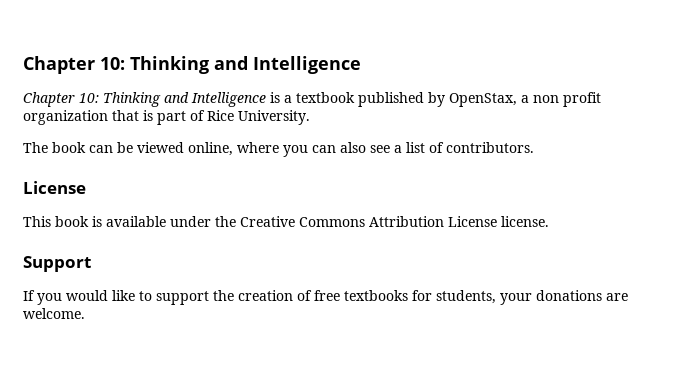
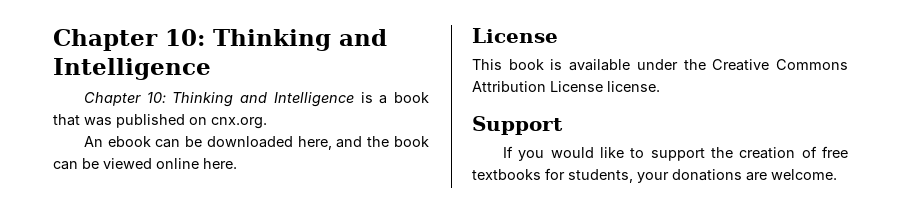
[296,92,601,107] [23,110,310,125] [23,142,534,157] textbook published by OpenStax, a non profit organization that is part of Rice University. // The book can be viewed online, where you can also see a list of contributors. -> [394,92,429,103] [53,114,267,129] [83,136,429,150] [53,158,237,170] book that was published on cnx.org. // An ebook can be downloaded here, and the book can be viewed online here.

